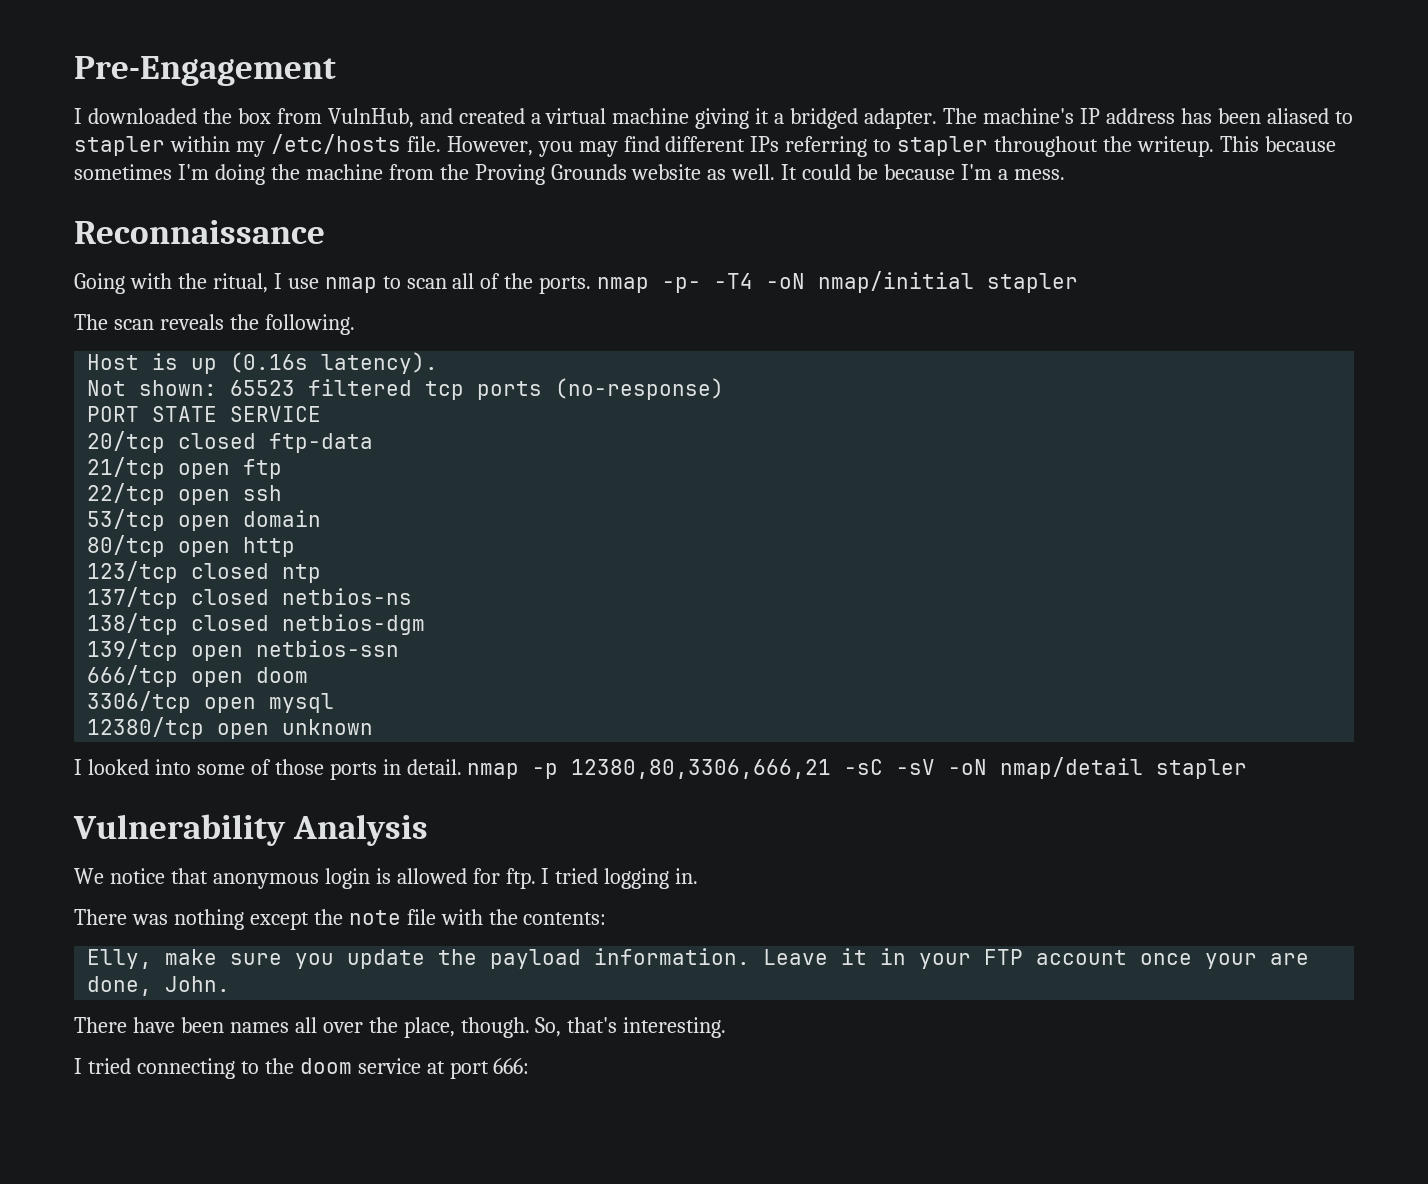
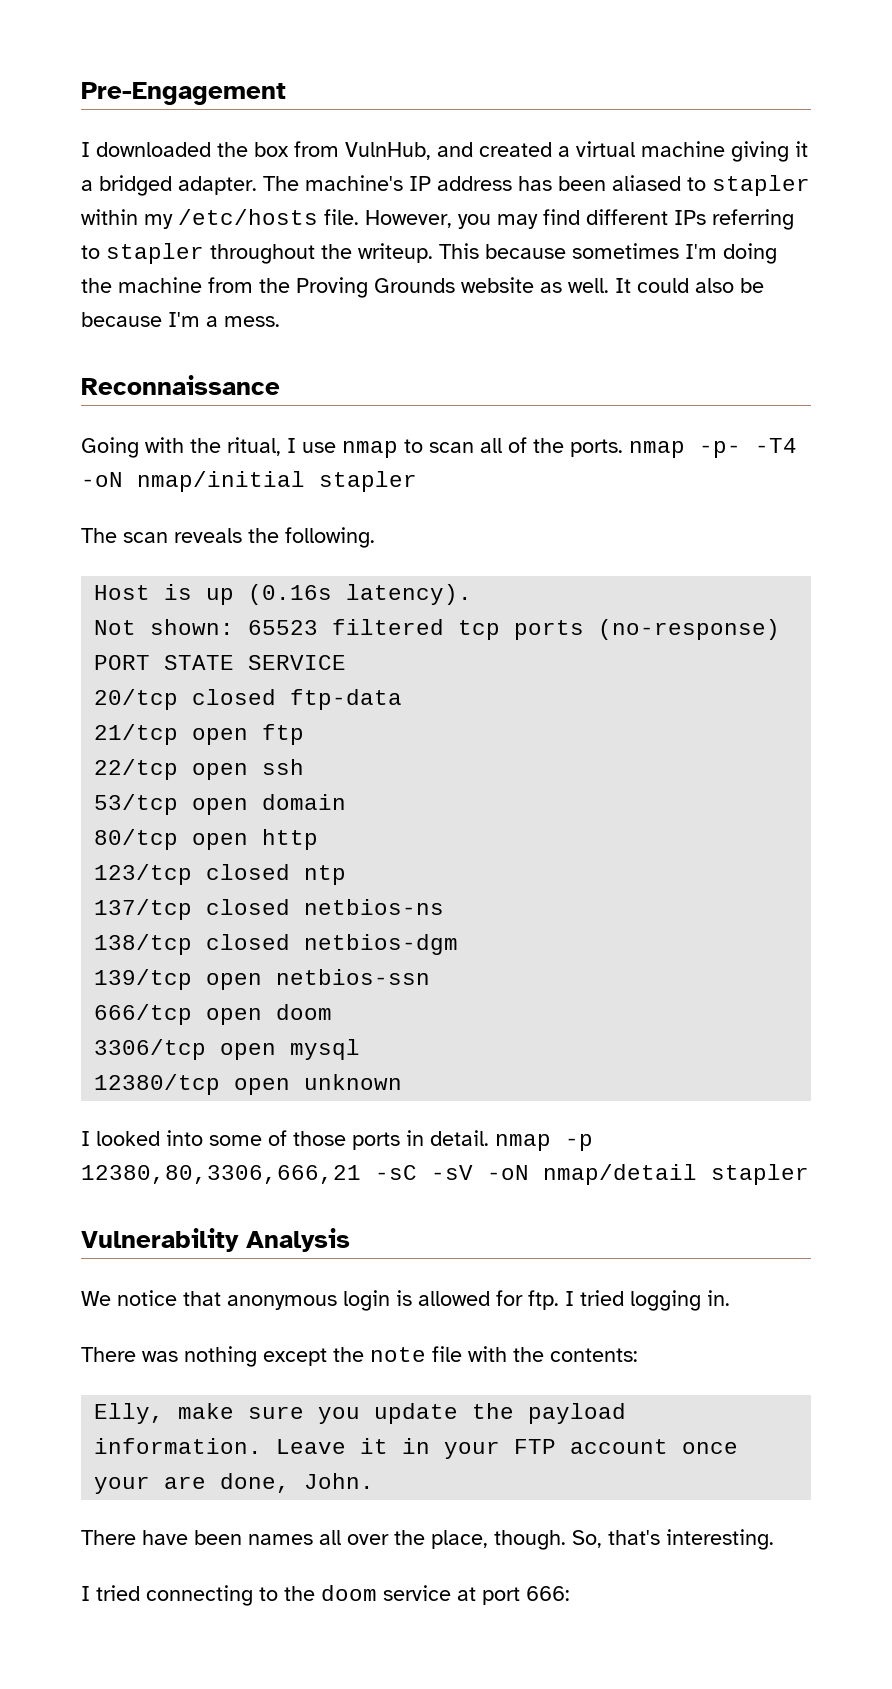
(852, 172) none -> [695,278,734,293] also

